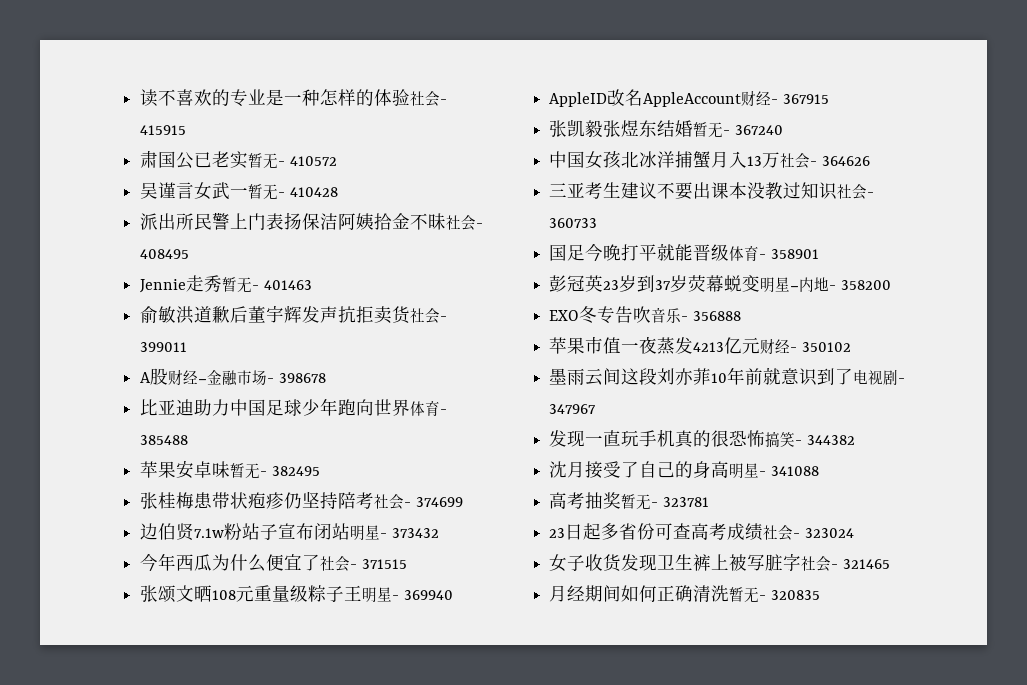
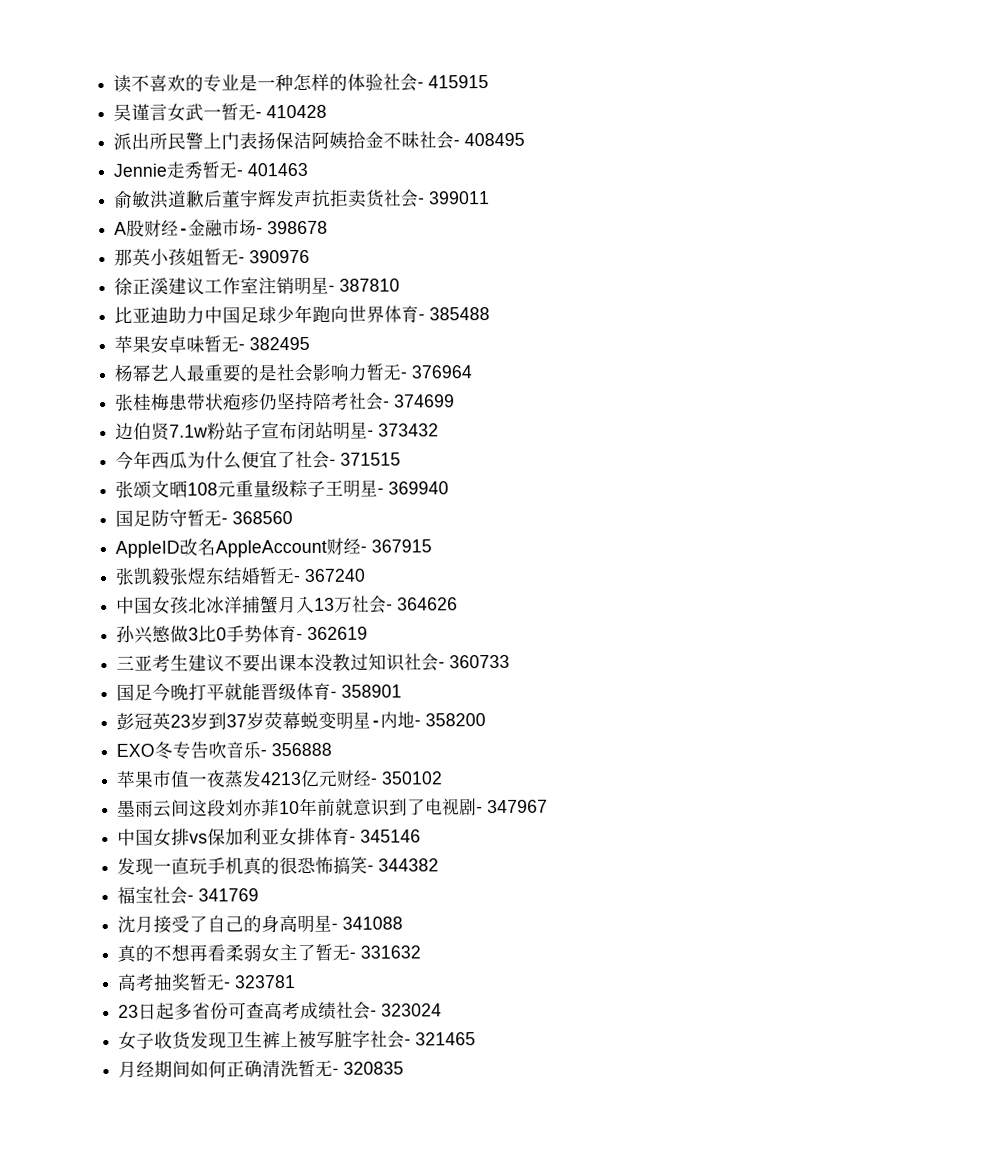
[140,150,337,169] // 肃国公已老实暂无- 410572 -> (490, 82) none
(326, 378) none -> [114,248,311,267] [114,276,401,296] // 那英小孩姐暂无- 390976 // 徐正溪建议工作室注销明星- 387810
(320, 471) none -> [114,363,473,383] // 杨幂艺人最重要的是社会影响力暂无- 376964
(453, 595) none -> [115,508,294,527] // 国足防守暂无- 368560
(870, 161) none -> [116,624,369,644] // 孙兴慜做3比0手势体育- 362619
(597, 409) none -> [117,827,422,847] // 中国女排vs保加利亚女排体育- 345146
(855, 440) none -> [117,885,260,905] // 福宝社会- 341769
(819, 471) none -> [117,943,422,963] // 真的不想再看柔弱女主了暂无- 331632

